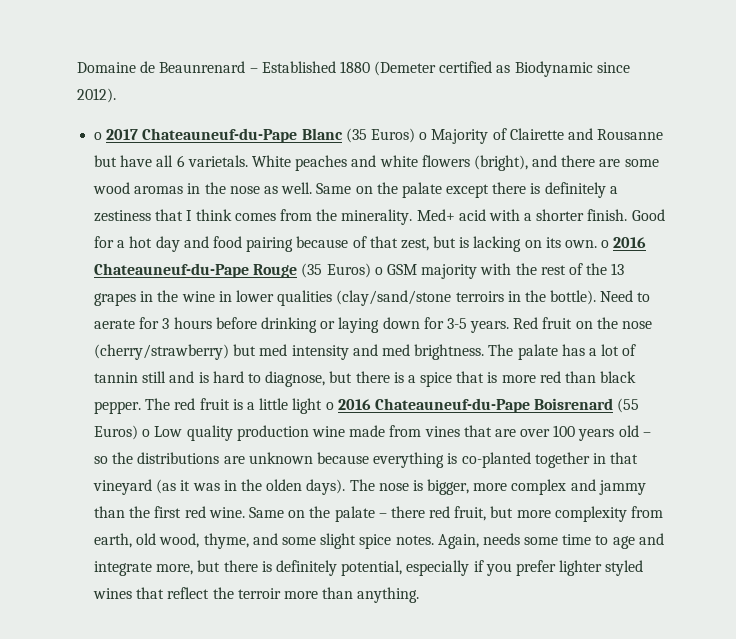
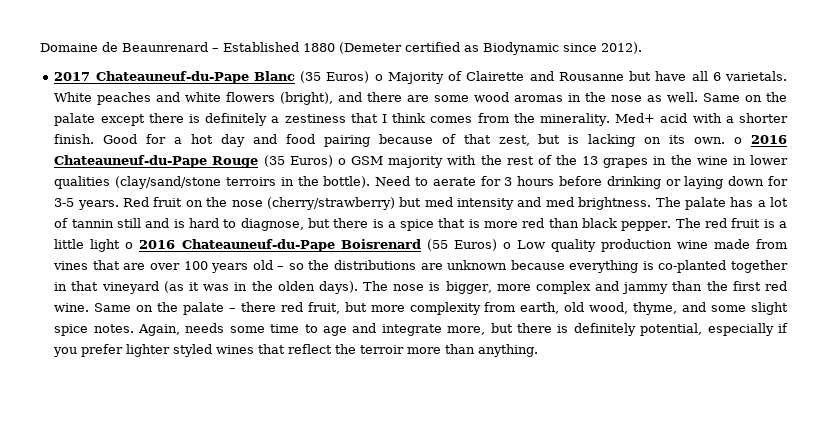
[94,132,103,140] o -> (642, 48) none

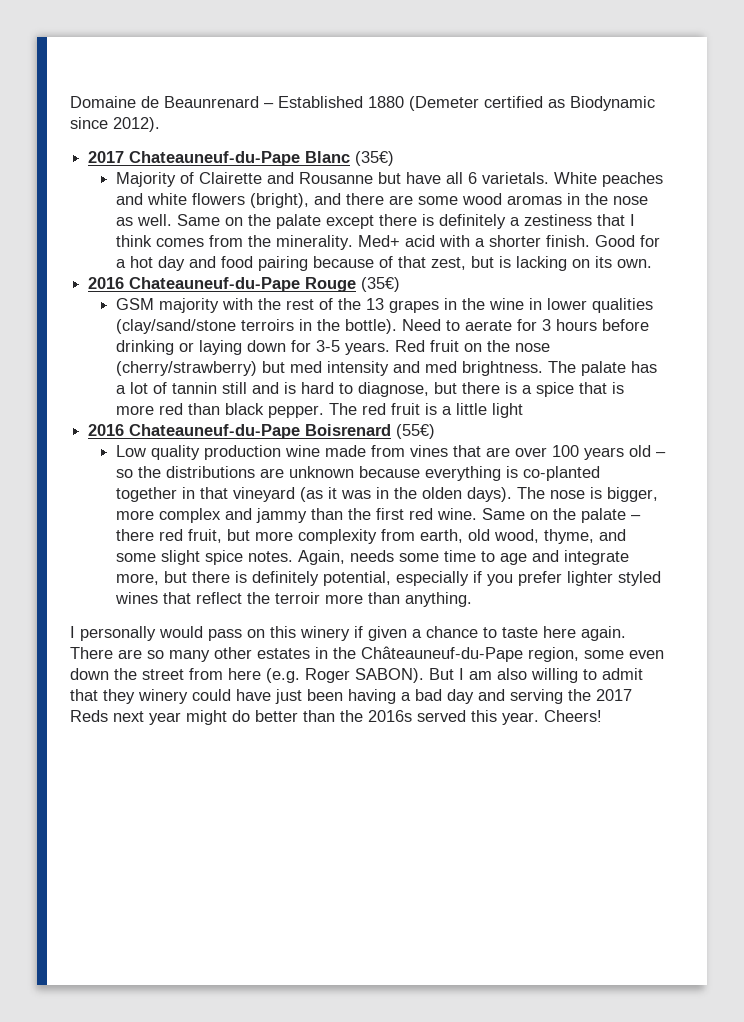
[300,71,383,83] (35 Euros) o -> [355,151,395,166] (35€) //
[734,137,743,144] o -> (652, 263) //
[263,155,346,167] (35 Euros) o -> [361,277,401,292] (35€) //
[125,242,134,249] o -> (523, 410) //
[426,239,511,251] (55 Euros) o -> [396,424,436,439] (55€) //
(539, 350) none -> [70,626,626,641] [70,646,664,662] [70,668,643,683] [70,689,632,704] [70,710,602,725] // I personally would pass on this winery if given a chance to taste here again. There are so many other estates in the Châteauneuf-du-Pape region, some even down the street from here (e.g. Roger SABON). But I am also willing to admit that they winery could have just been having a bad day and serving the 2017 Reds next year might do better than the 2016s served this year. Cheers!

